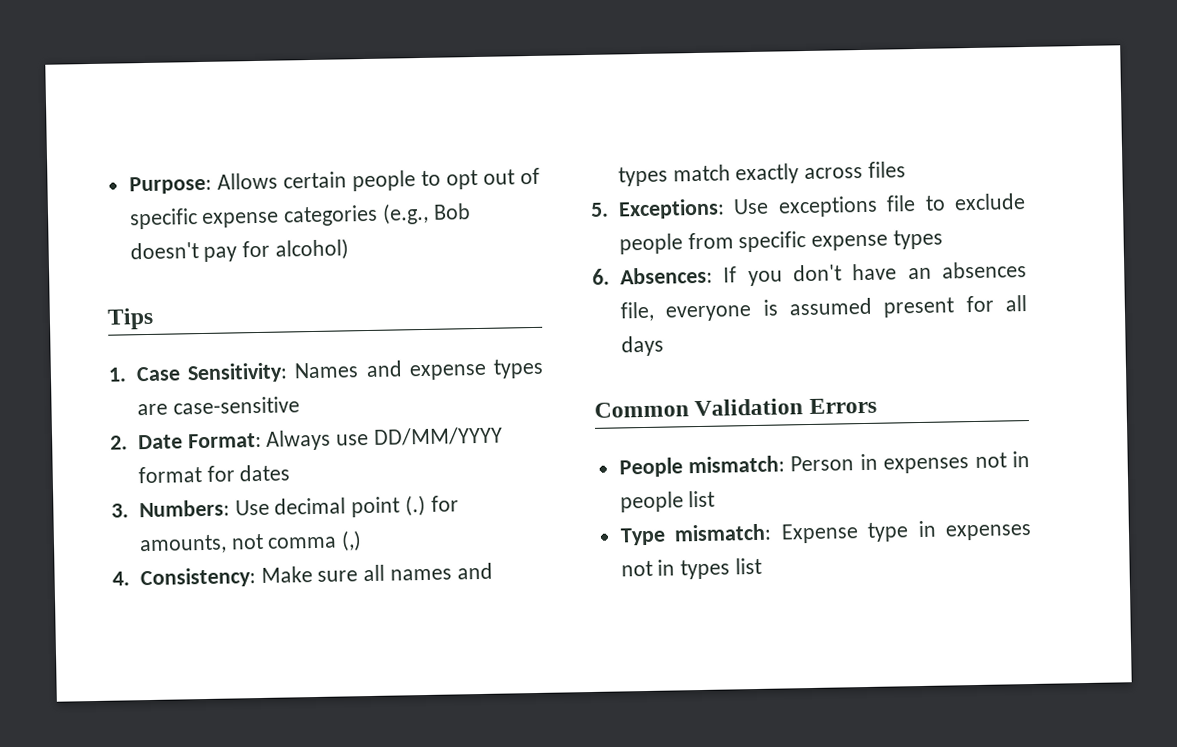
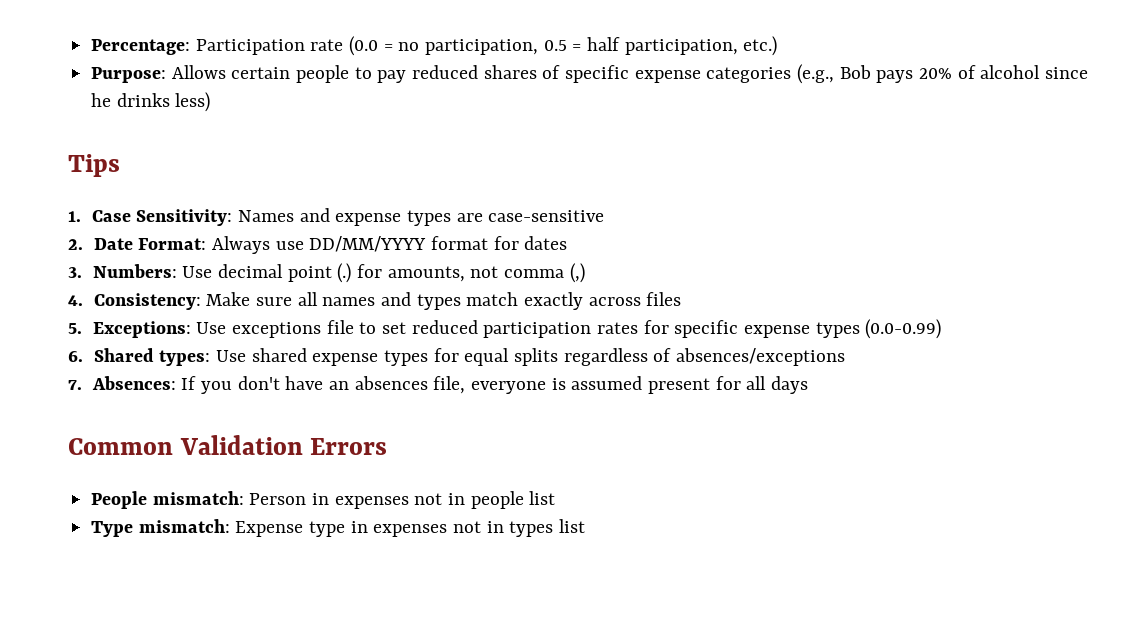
(128, 185) none -> [91,36,778,56] Percentage: Participation rate (0.0 = no participation, 0.5 = half participation, etc.) //
[445,169,515,190] opt out -> [377,65,537,83] pay reduced shares
[129,238,350,262] doesn't pay for alcohol) -> [876,65,1089,83] [91,92,211,112] pays 20% of alcohol since he drinks less)
[954,193,1026,211] [618,229,943,255] [592,268,610,285] exclude people from specific expense types // 6. -> [381,319,942,339] [68,348,845,366] [68,380,82,390] set reduced participation rates for specific expense types (0.0-0.99) // 6. Shared types: Use shared expense types for equal splits regardless of absences/exceptions // 7.

